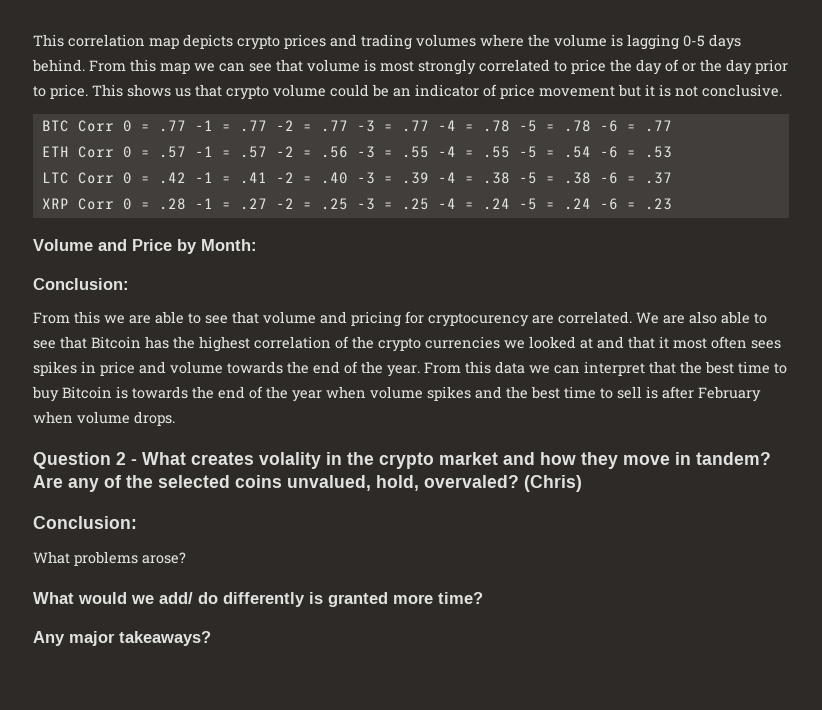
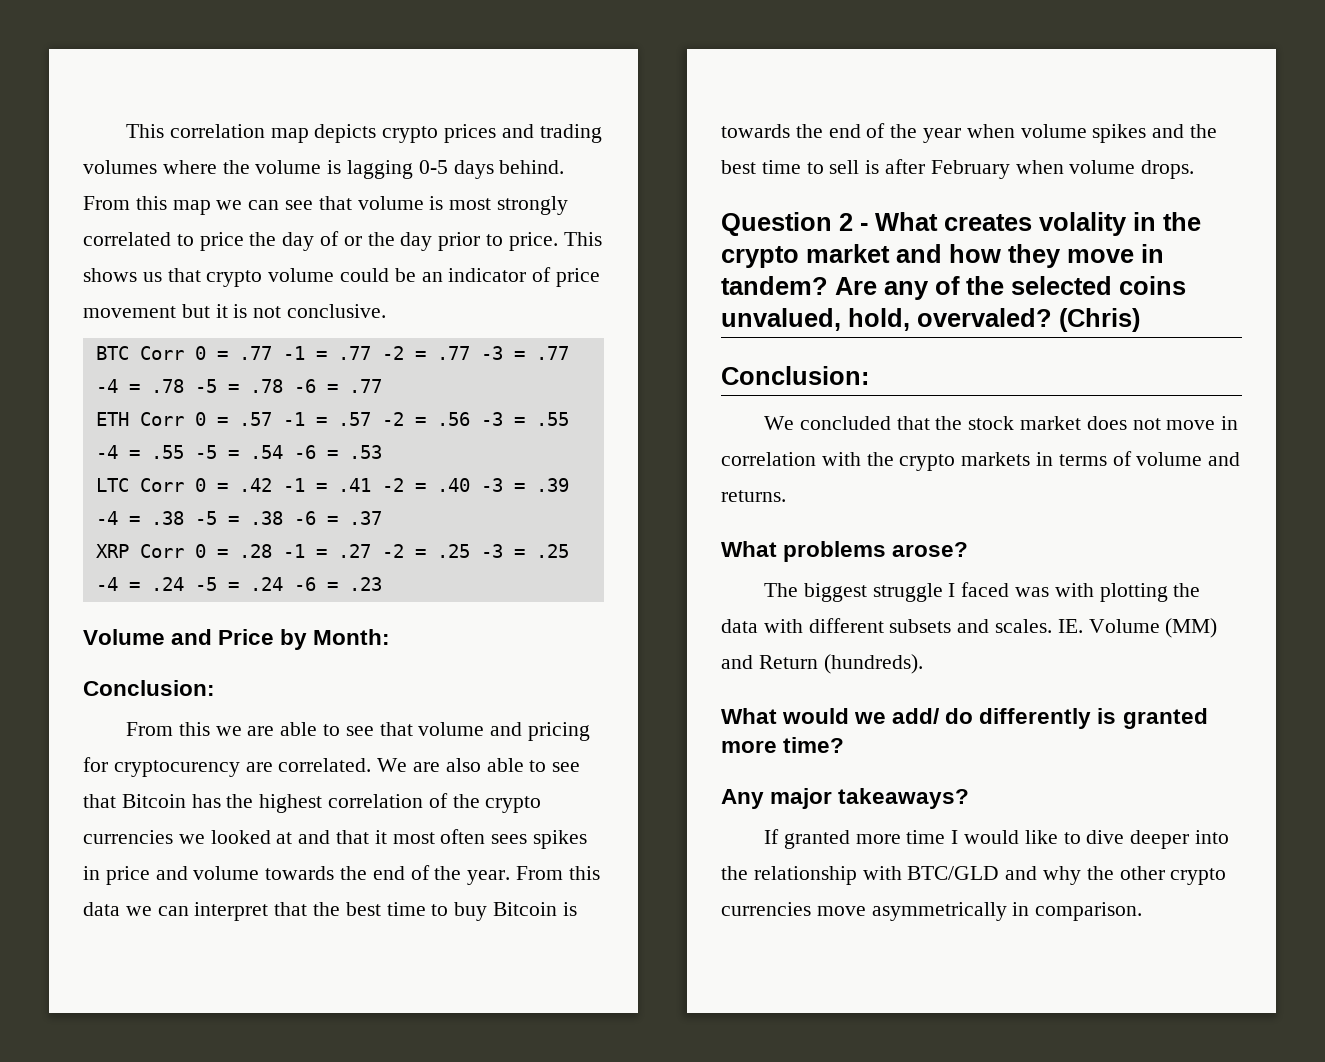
[33,551,186,566] What problems arose? -> [763,416,1239,430] [721,451,1241,471] [721,490,786,502] [721,541,969,562] [763,582,1201,602] [721,618,1218,638] [721,654,923,674] We concluded that the stock market does not move in correlation with the crypto markets in terms of volume and returns. // What problems arose? // The biggest struggle I faced was with plotting the data with different subsets and scales. IE. Volume (MM) and Return (hundreds).
(211, 638) none -> [763,829,1230,849] [721,866,1227,885] [721,902,1143,921] // If granted more time I would like to dive deeper into the relationship with BTC/GLD and why the other crypto currencies move asymmetrically in comparison.

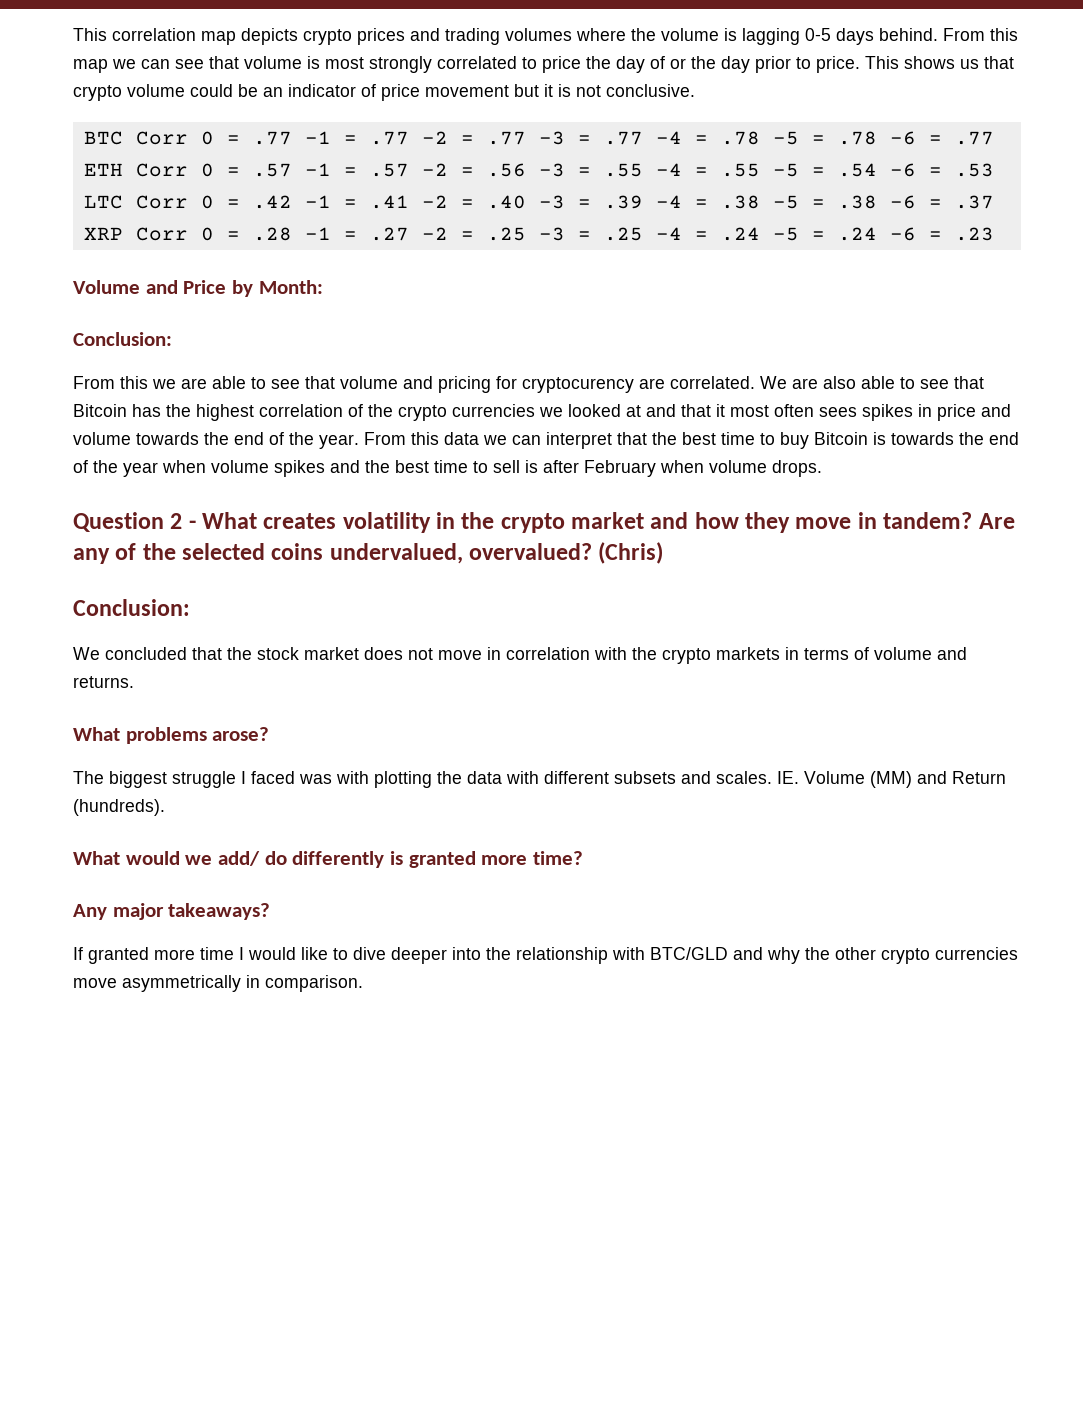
[1039,212,1127,236] volality -> [342,512,431,533] volatility
[721,308,1052,331] unvalued, hold, overvaled? -> [329,543,593,564] undervalued, overvalued?

